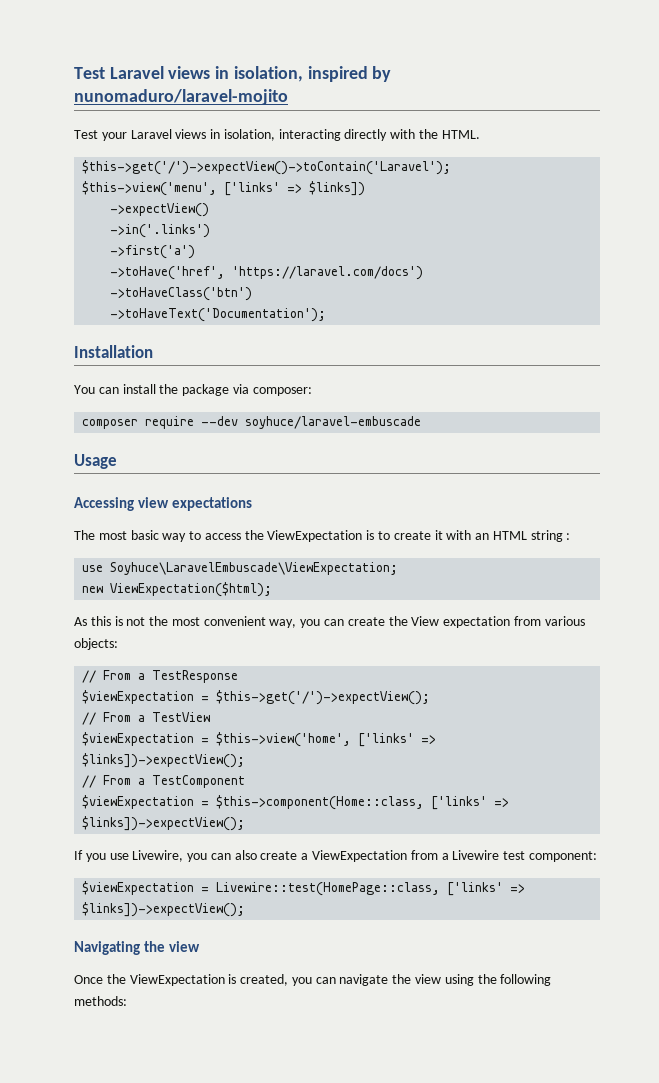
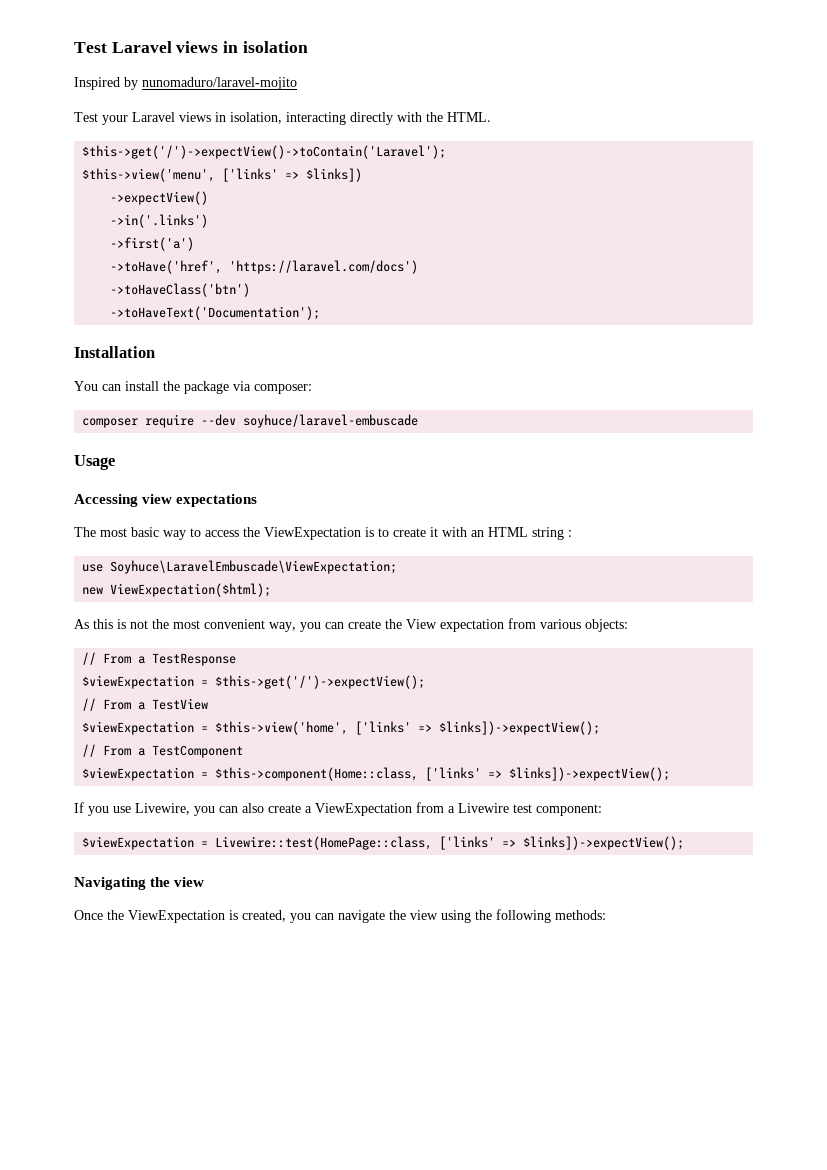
[233,66,368,82] isolation, inspired -> [242,41,308,53] [74,77,120,90] isolation // Inspired

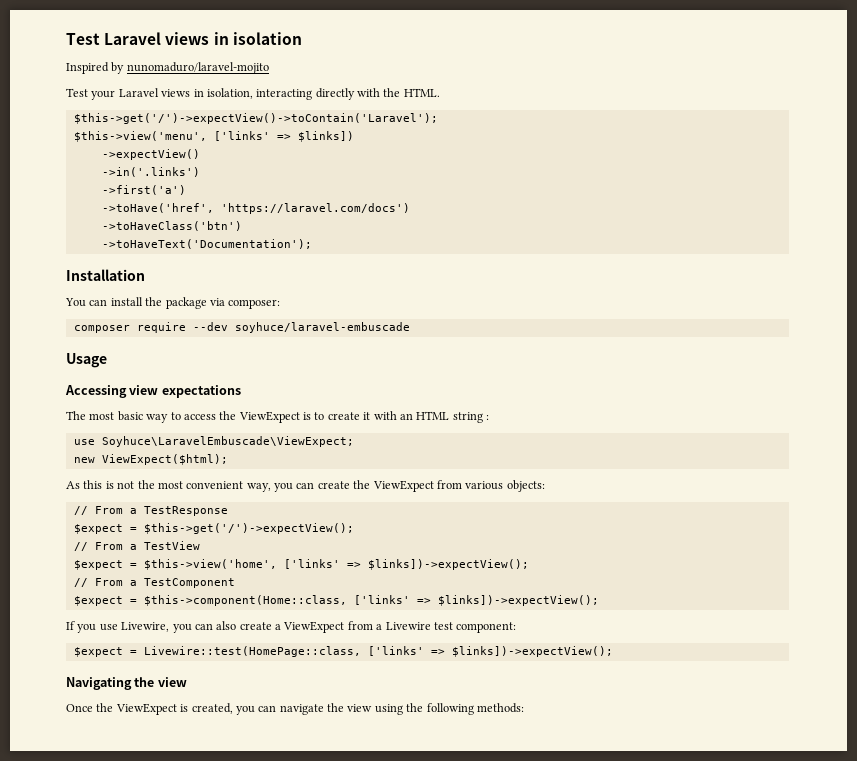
[264,527,361,540] ViewExpectation -> [238,411,300,423] ViewExpect
[110,560,398,574] Soyhuce\LaravelEmbuscade\ViewExpectation; -> [101,436,354,447] Soyhuce\LaravelEmbuscade\ViewExpect;
[110,583,272,597] ViewExpectation($html); -> [101,454,228,465] ViewExpect($html);
[406,619,504,632] View expectation -> [372,480,434,492] ViewExpect
[82,675,195,689] $viewExpectation -> [73,524,123,534] $expect
[82,721,195,735] $viewExpectation -> [73,560,123,570] $expect
[82,767,195,781] $viewExpectation -> [73,596,123,606] $expect
[315,803,412,816] ViewExpectation -> [283,621,345,633] ViewExpect
[82,836,195,850] $viewExpectation -> [73,647,123,657] $expect
[128,910,225,923] ViewExpectation -> [115,703,177,715] ViewExpect

